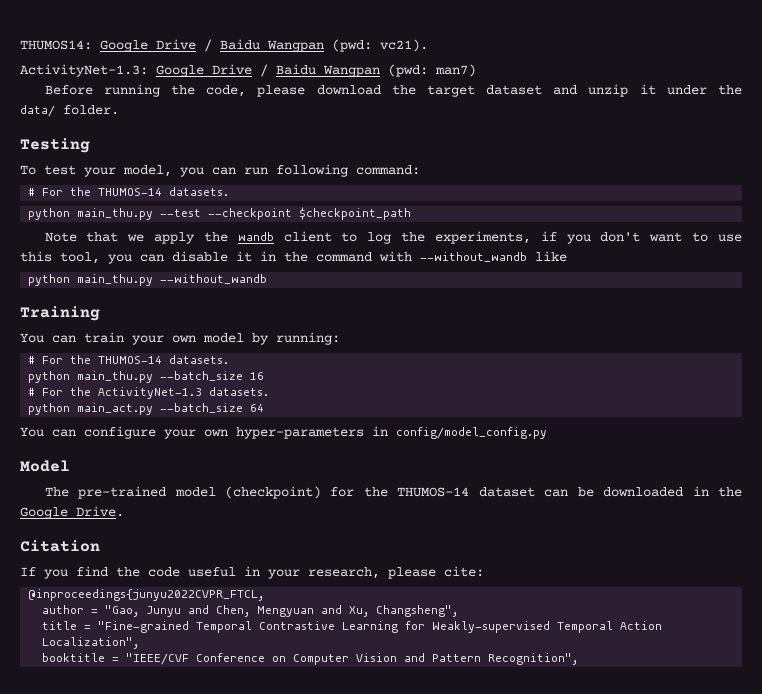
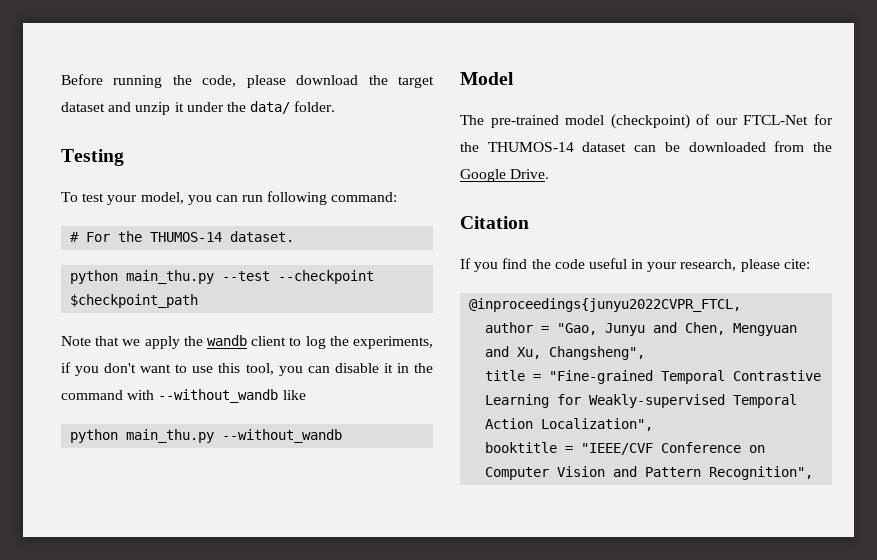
[20,39,428,52] [20,64,476,77] THUMOS14: Google Drive / Baidu Wangpan (pwd: vc21). // ActivityNet-1.3: Google Drive / Baidu Wangpan (pwd: man7) // -> (61, 79) none
[169,187,230,196] datasets. -> [230,231,295,242] dataset.
[20,306,100,321] [20,332,340,345] [28,355,230,364] [28,371,265,383] [28,387,270,399] [28,403,265,415] [20,426,547,439] // Training // You can train your own model by running: // # For the THUMOS-14 datasets. // python main_thu.py --batch_size 16 // # For the ActivityNet-1.3 datasets. // python main_act.py --batch_size 64 // You can configure your own hyper-parameters in config/model_config.py -> (343, 436) none
(321, 492) none -> [696,114,809,125] of our FTCL-Net
[692,486,709,496] in -> [774,141,805,152] from

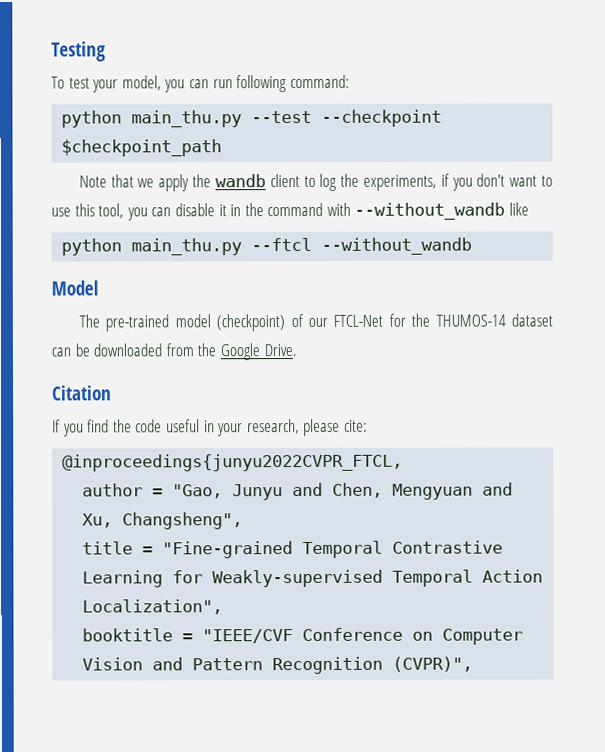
[61,74,434,88] [61,101,336,115] Before running the code, please download the target dataset and unzip it under the data/ folder. // -> (51, 51) none
[70,231,295,242] // # For the THUMOS-14 dataset. -> (350, 81) none
(215, 436) none -> [251,237,313,252] --ftcl
[709,466,814,480] Recognition", -> [272,656,474,675] Recognition (CVPR)",

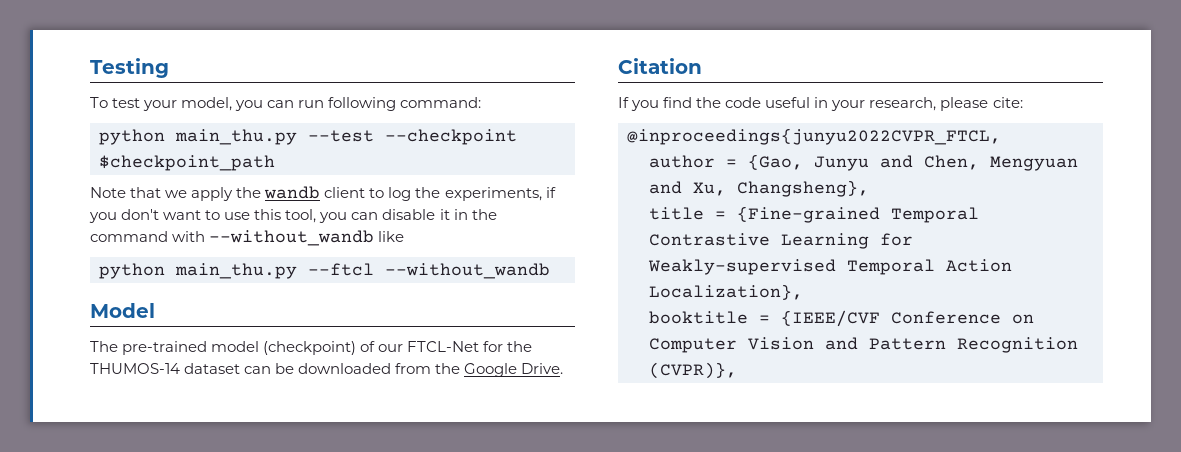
[172,484,224,499] "Gao, -> [748,154,803,170] {Gao,
[122,512,244,530] Changsheng", -> [737,180,869,197] Changsheng},
[162,541,294,559] "Fine-grained -> [737,206,880,223] {Fine-grained
[82,599,224,615] Localization", -> [649,284,803,300] Localization},
[202,629,294,644] "IEEE/CVF -> [781,310,880,327] {IEEE/CVF
[392,656,474,672] (CVPR)", -> [649,362,737,379] (CVPR)},

